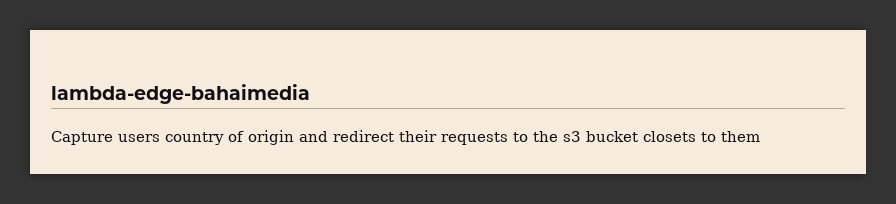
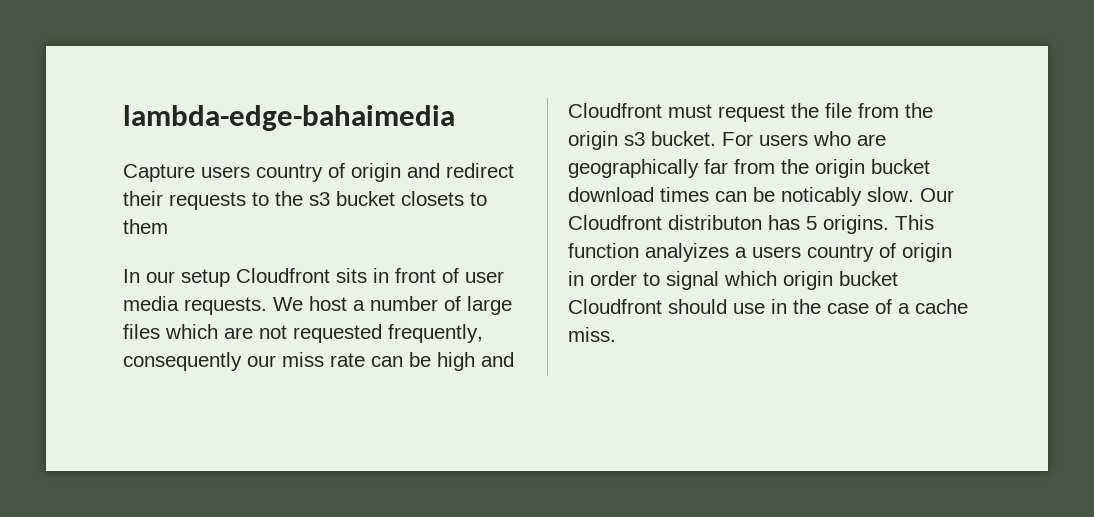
(760, 136) none -> [123,268,504,287] [123,296,512,315] [123,324,483,343] [123,352,514,371] [568,103,933,122] [568,131,886,150] [568,159,930,178] [568,187,954,206] [568,215,934,234] [568,243,952,262] [568,271,898,290] [568,299,968,314] [568,327,616,342] // In our setup Cloudfront sits in front of user media requests. We host a number of large files which are not requested frequently, consequently our miss rate can be high and Cloudfront must request the file from the origin s3 bucket. For users who are geographically far from the origin bucket download times can be noticably slow. Our Cloudfront distributon has 5 origins. This function analyizes a users country of origin in order to signal which origin bucket Cloudfront should use in the case of a cache miss.

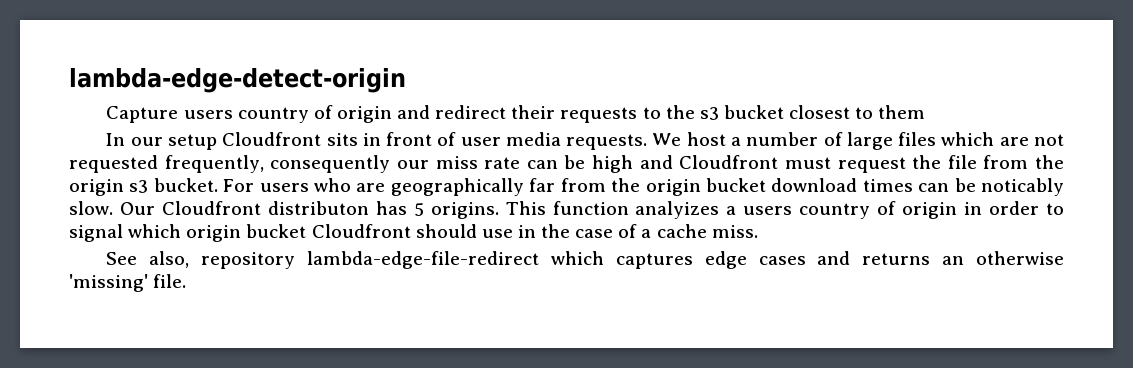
[123,105,455,131] lambda-edge-bahaimedia -> [69,68,406,93] lambda-edge-detect-origin
[401,191,464,206] closets -> [789,105,851,119] closest
(616, 334) none -> [106,251,1064,269] [69,274,187,292] // See also, repository lambda-edge-file-redirect which captures edge cases and returns an otherwise 'missing' file.

